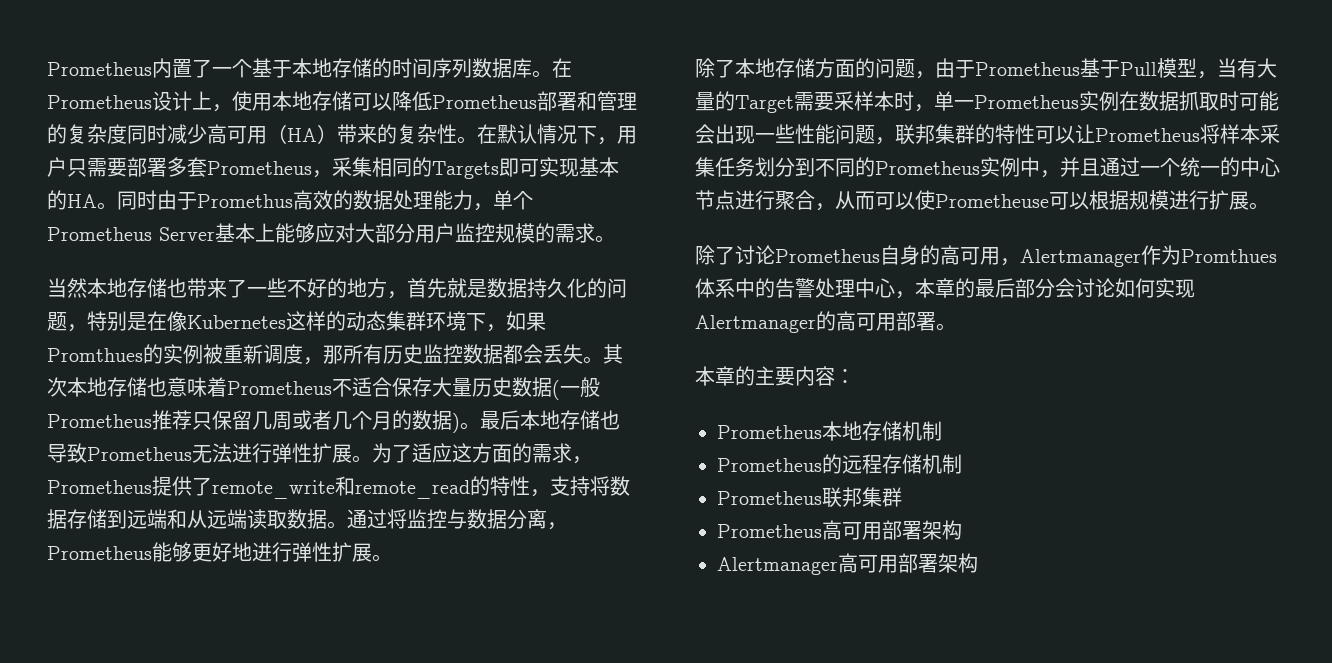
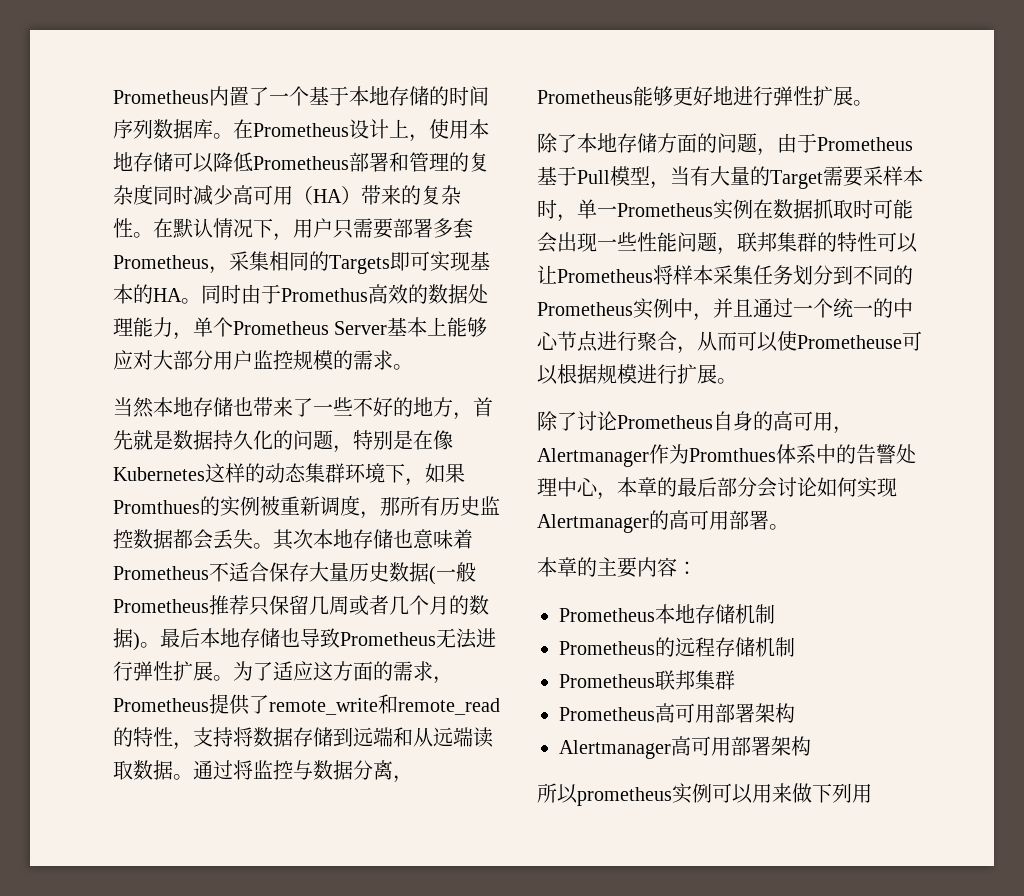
(978, 563) none -> [537,783,872,806] // 所以prometheus实例可以用来做下列用

